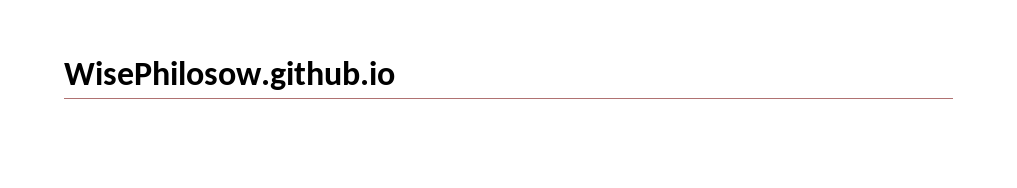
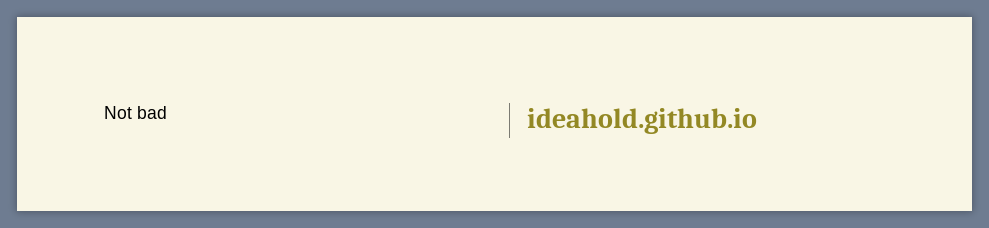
[64,61,395,90] WisePhilosow.github.io -> [104,106,167,119] [527,108,757,134] Not bad // ideahold.github.io

